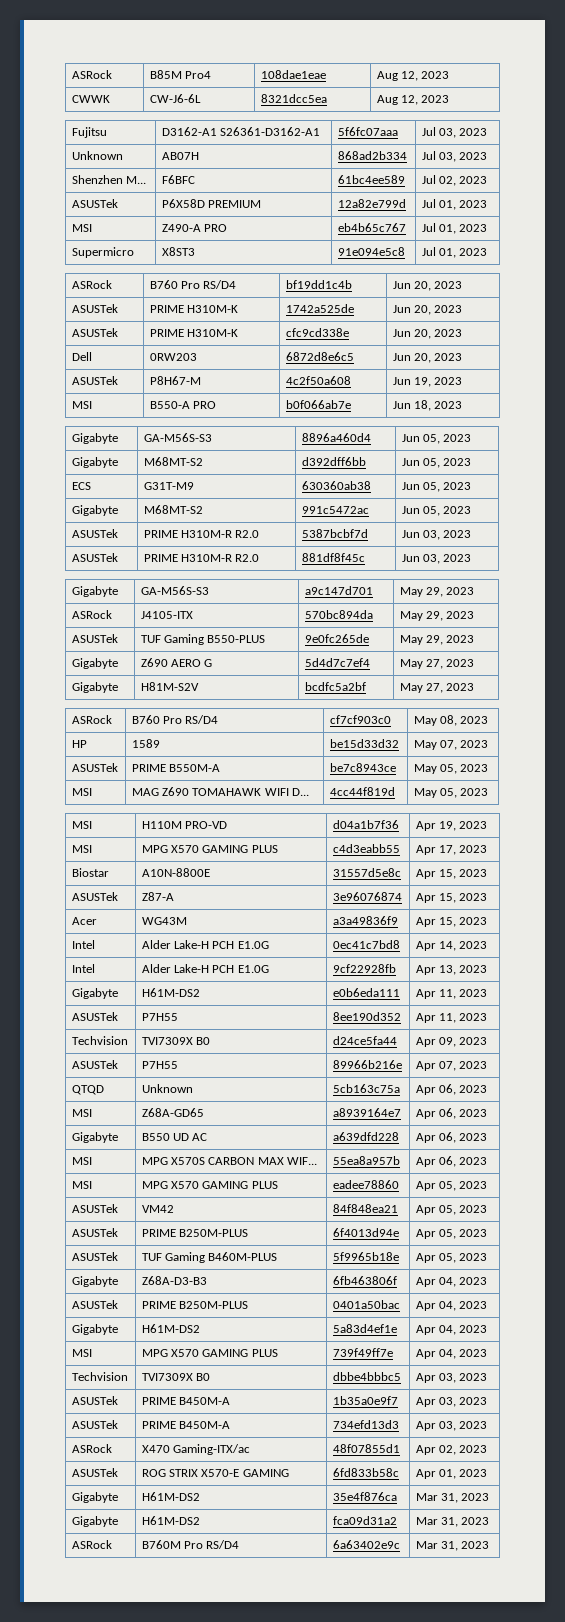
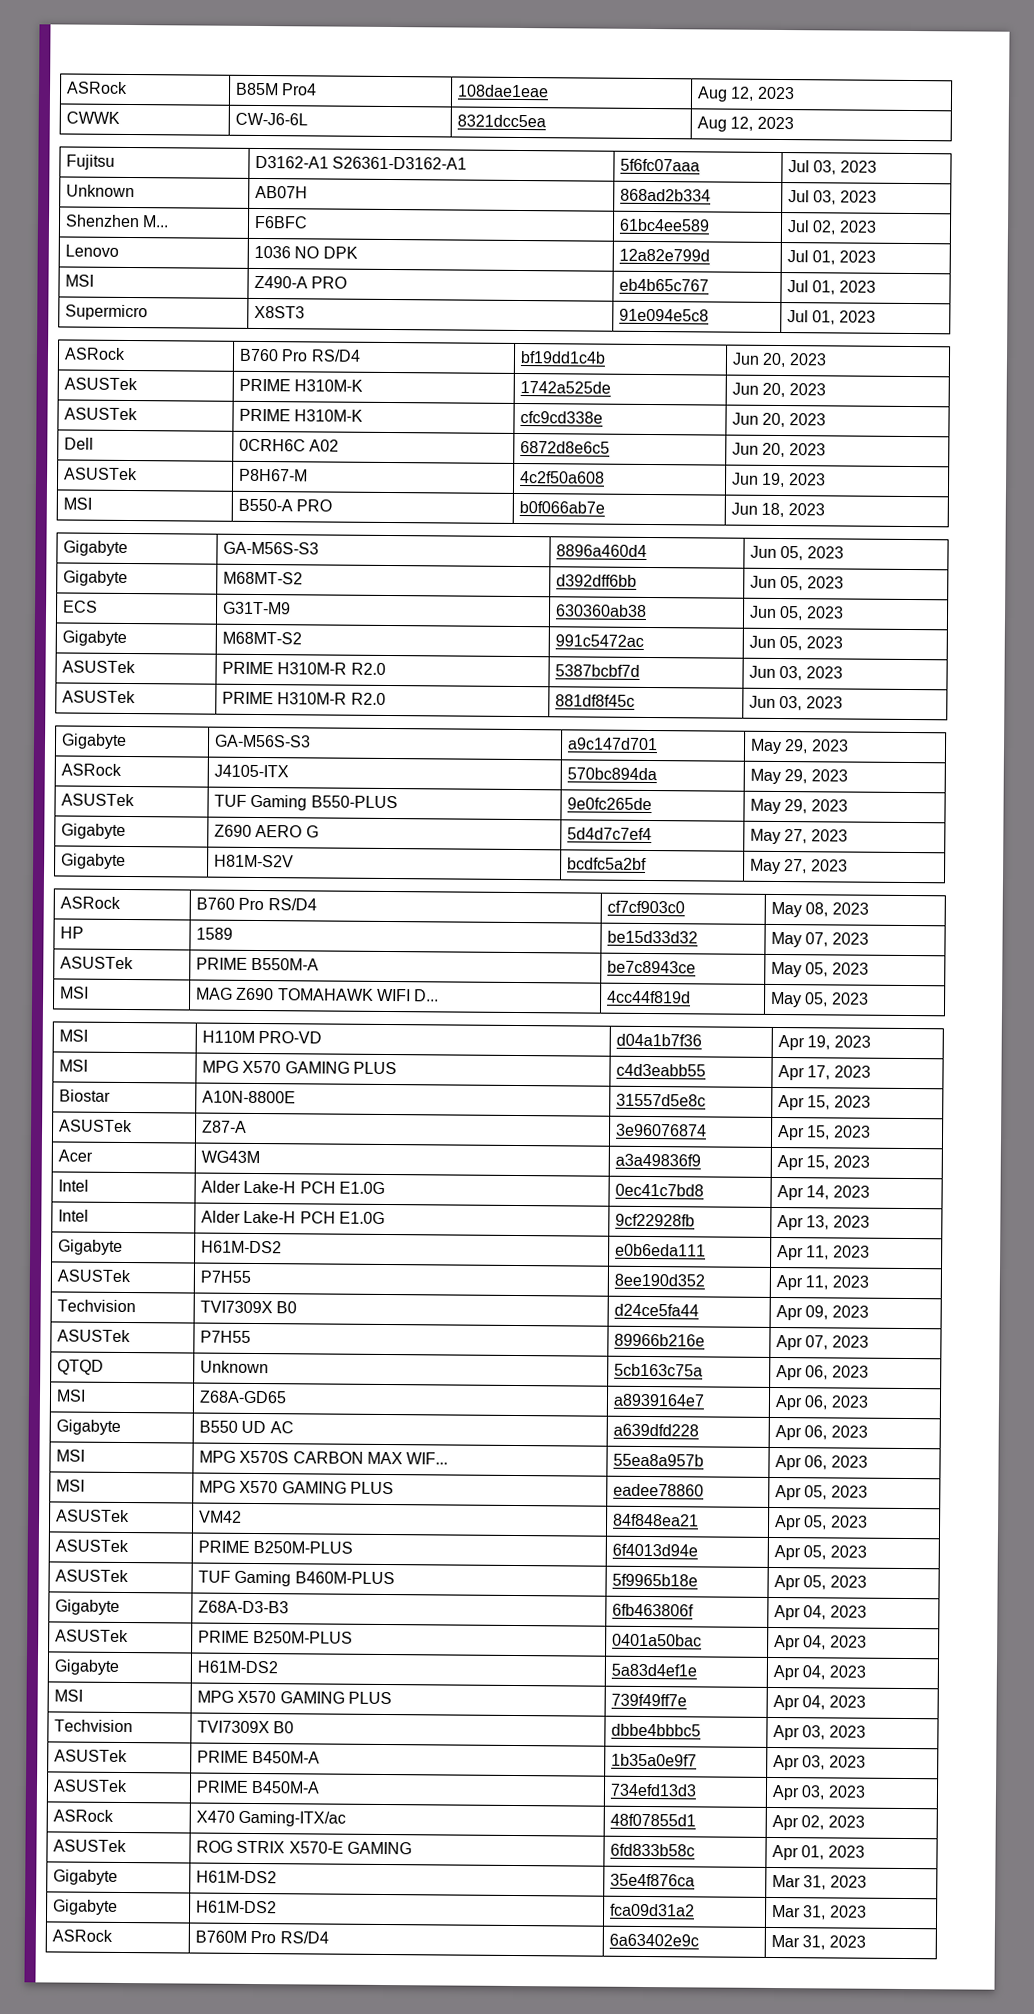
[71,199,118,208] [161,199,261,208] ASUSTek | P6X58D PREMIUM -> [65,244,120,257] [254,245,358,259] Lenovo | 1036 NO DPK
[149,353,197,361] 0RW203 -> [239,438,340,452] 0CRH6C A02

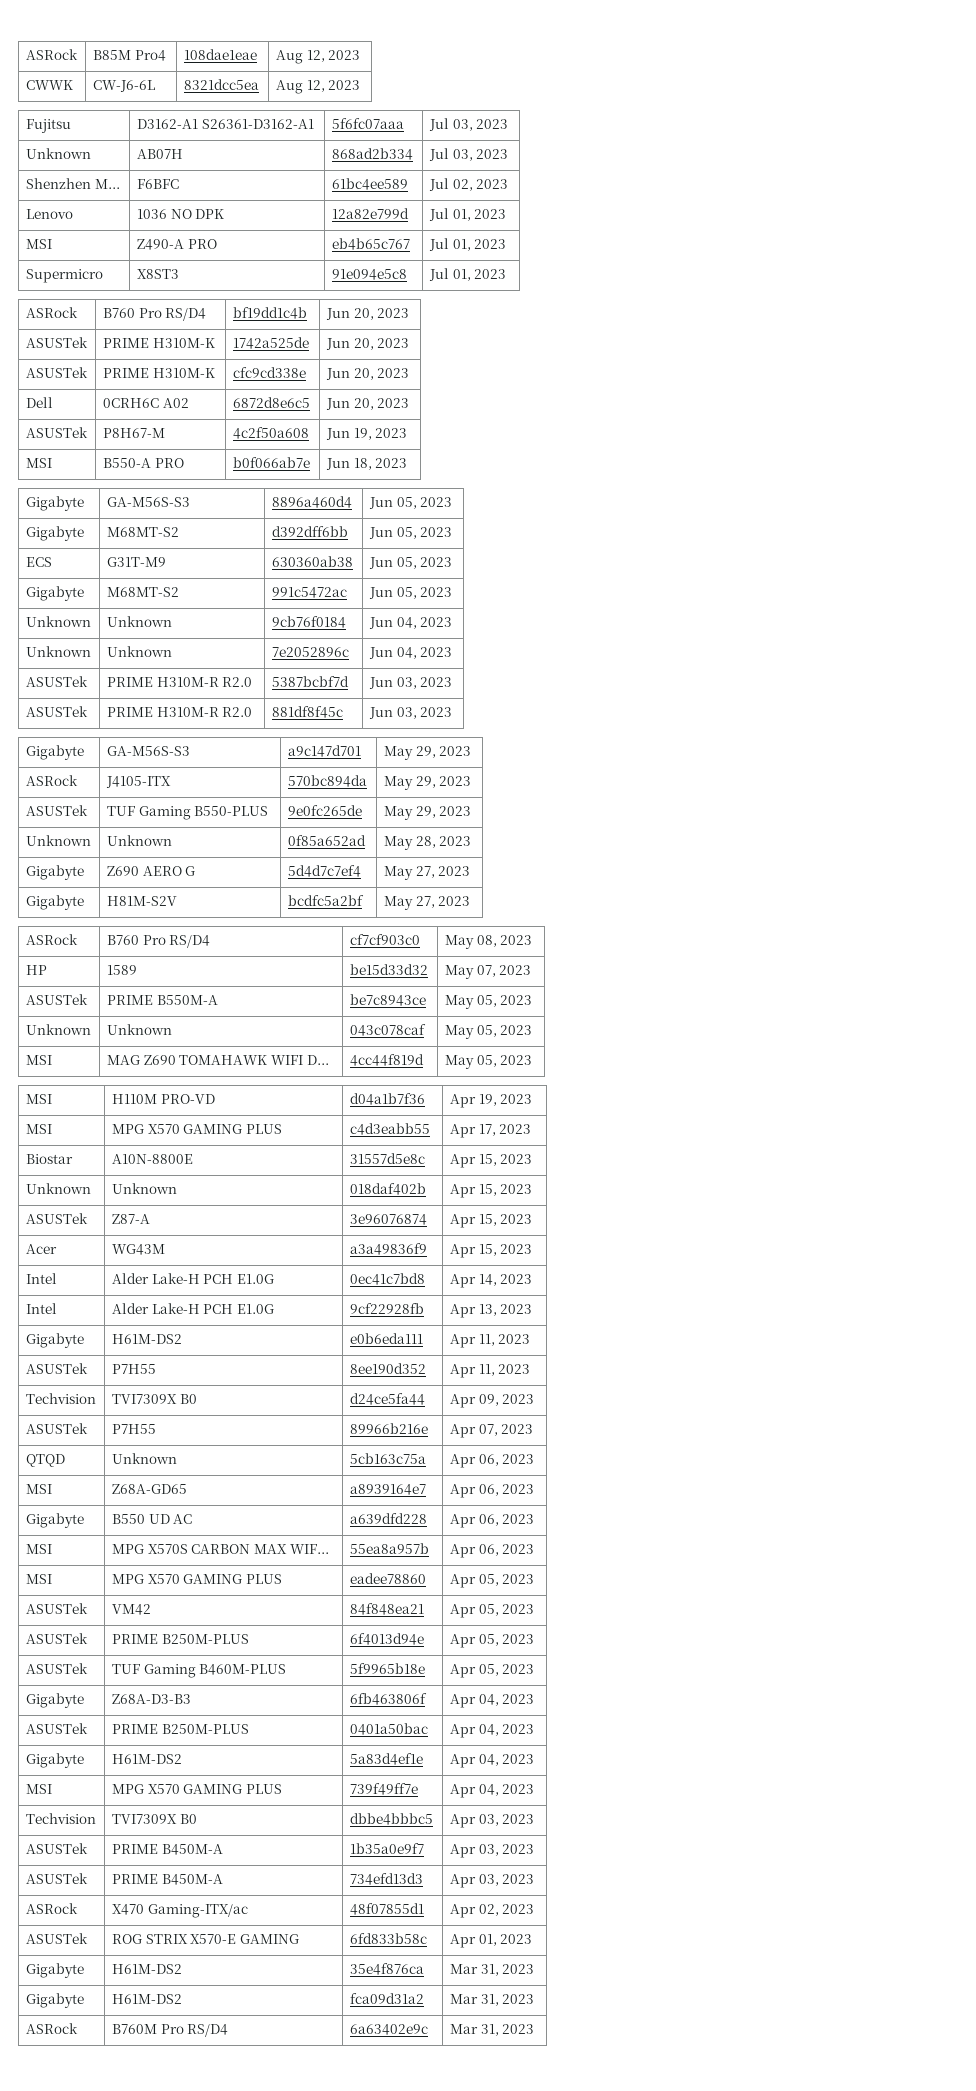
(843, 642) none -> [25,616,91,627] [106,616,172,627] [271,616,346,628] [368,617,453,629] [25,646,91,657] [106,646,172,657] [271,647,349,657] [368,647,453,659] // Unknown | Unknown | 9cb76f0184 | Jun 04, 2023 // Unknown | Unknown | 7e2052896c | Jun 04, 2023
(848, 805) none -> [25,835,91,846] [106,835,172,846] [287,835,366,846] [383,836,472,850] // Unknown | Unknown | 0f85a652ad | May 28, 2023
(869, 968) none -> [25,1024,91,1035] [106,1024,172,1035] [349,1024,426,1036] [444,1025,533,1039] // Unknown | Unknown | 043c078caf | May 05, 2023
(871, 1101) none -> [25,1183,91,1194] [111,1183,177,1194] [349,1183,426,1195] [449,1184,533,1198] // Unknown | Unknown | 018daf402b | Apr 15, 2023

